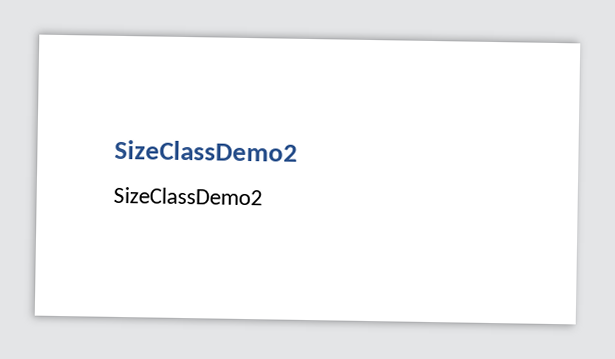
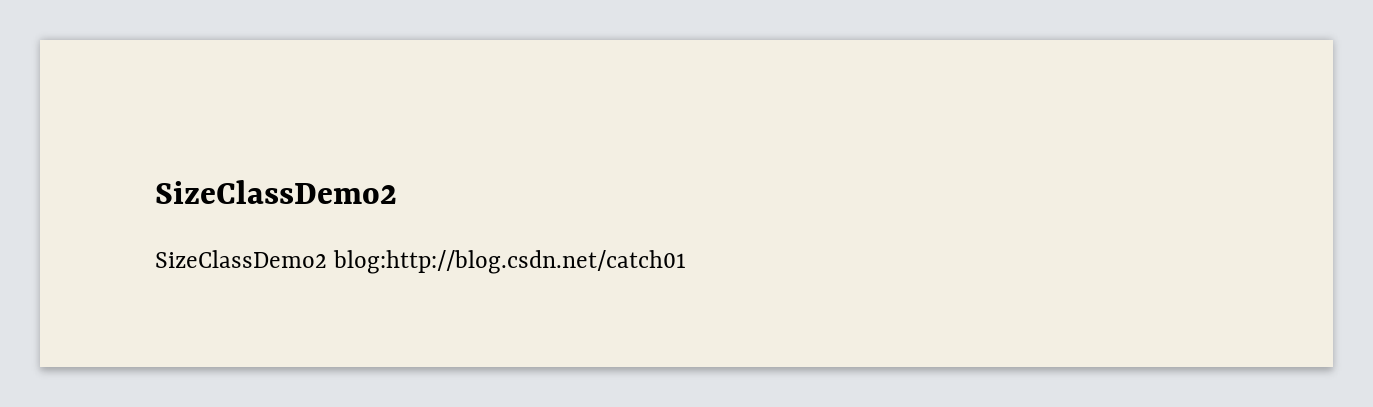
(263, 196) none -> [333,250,687,274] blog:http://blog.csdn.net/catch01

